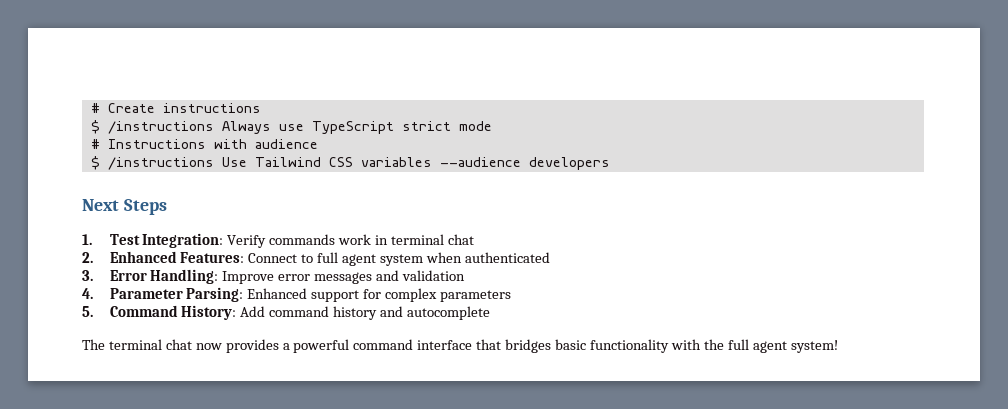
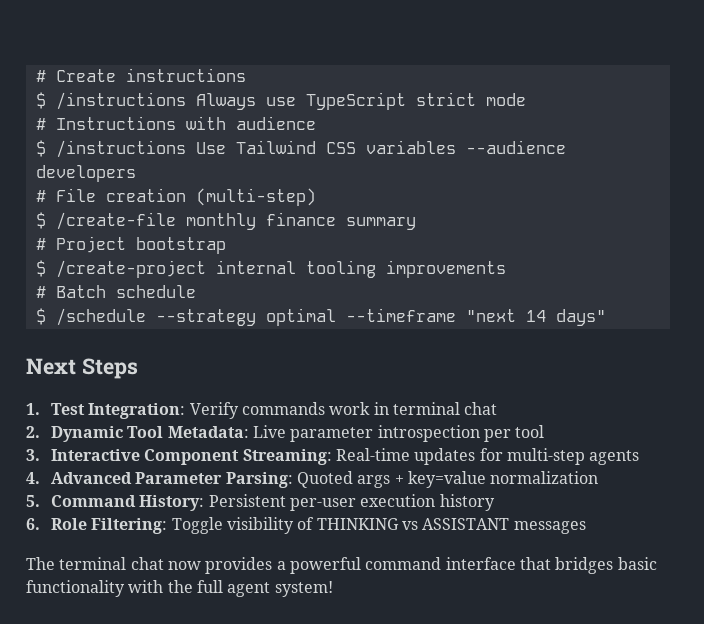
(610, 163) none -> [35,188,316,206] [35,212,416,230] [35,236,226,254] [35,260,506,278] [35,285,196,298] [35,308,606,326] // # File creation (multi-step) // $ /create-file monthly finance summary // # Project bootstrap // $ /create-project internal tooling improvements // # Batch schedule // $ /schedule --strategy optimal --timeframe "next 14 days"
[109,251,550,266] [82,269,466,284] Enhanced Features: Connect to full agent system when authenticated // 3. Error Handling: Improve error messages and validation -> [50,425,545,442] [26,448,640,465] Dynamic Tool Metadata: Live parameter introspection per tool // 3. Interactive Component Streaming: Real-time updates for multi-step agents
(93, 293) none -> [50,472,132,484] Advanced
[247,288,512,302] [82,305,491,320] Enhanced support for complex parameters // 5. Command History: Add command history and autocomplete -> [296,471,599,488] [26,494,495,511] [26,517,586,534] Quoted args + key=value normalization // 5. Command History: Persistent per-user execution history // 6. Role Filtering: Toggle visibility of THINKING vs ASSISTANT messages

